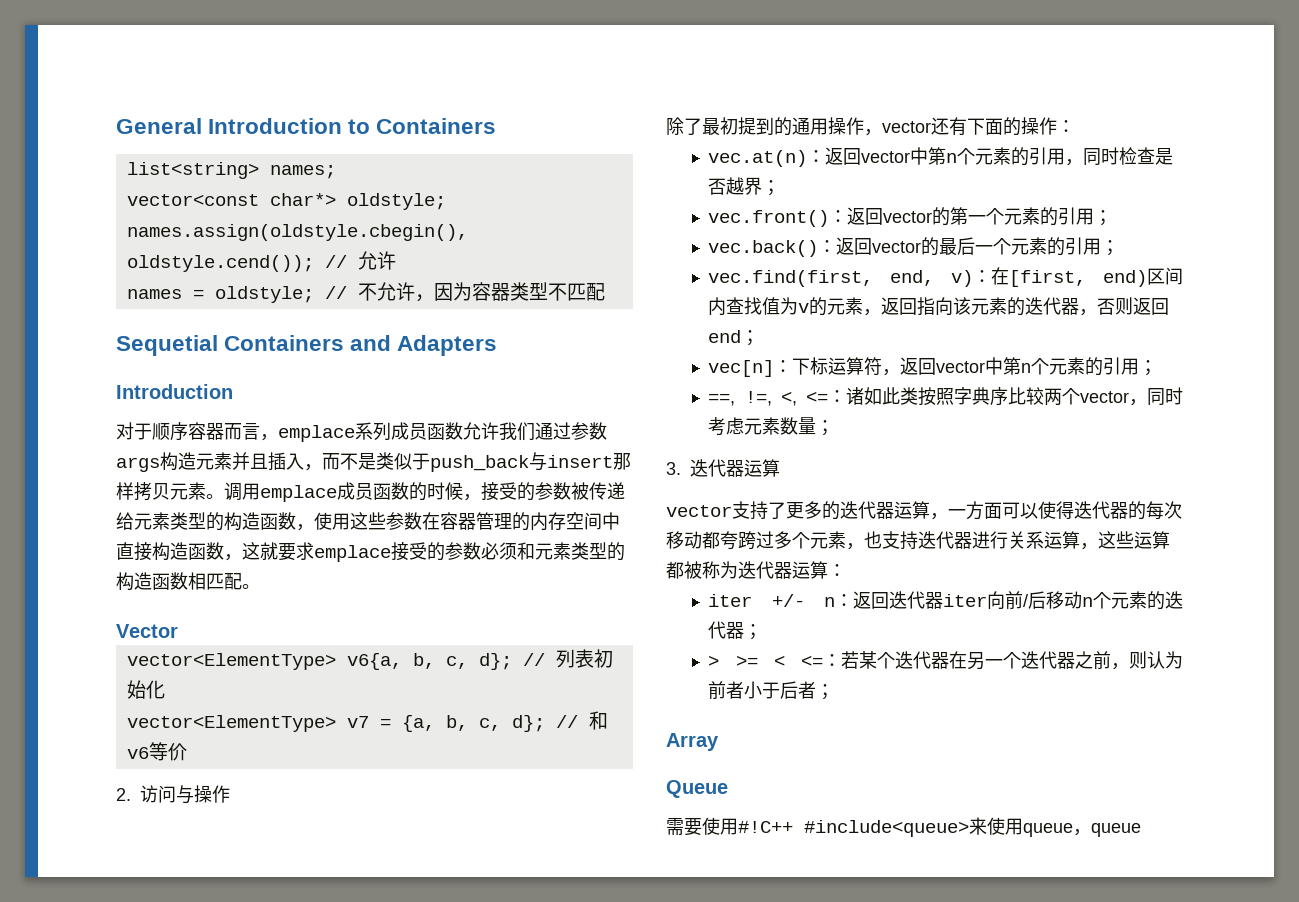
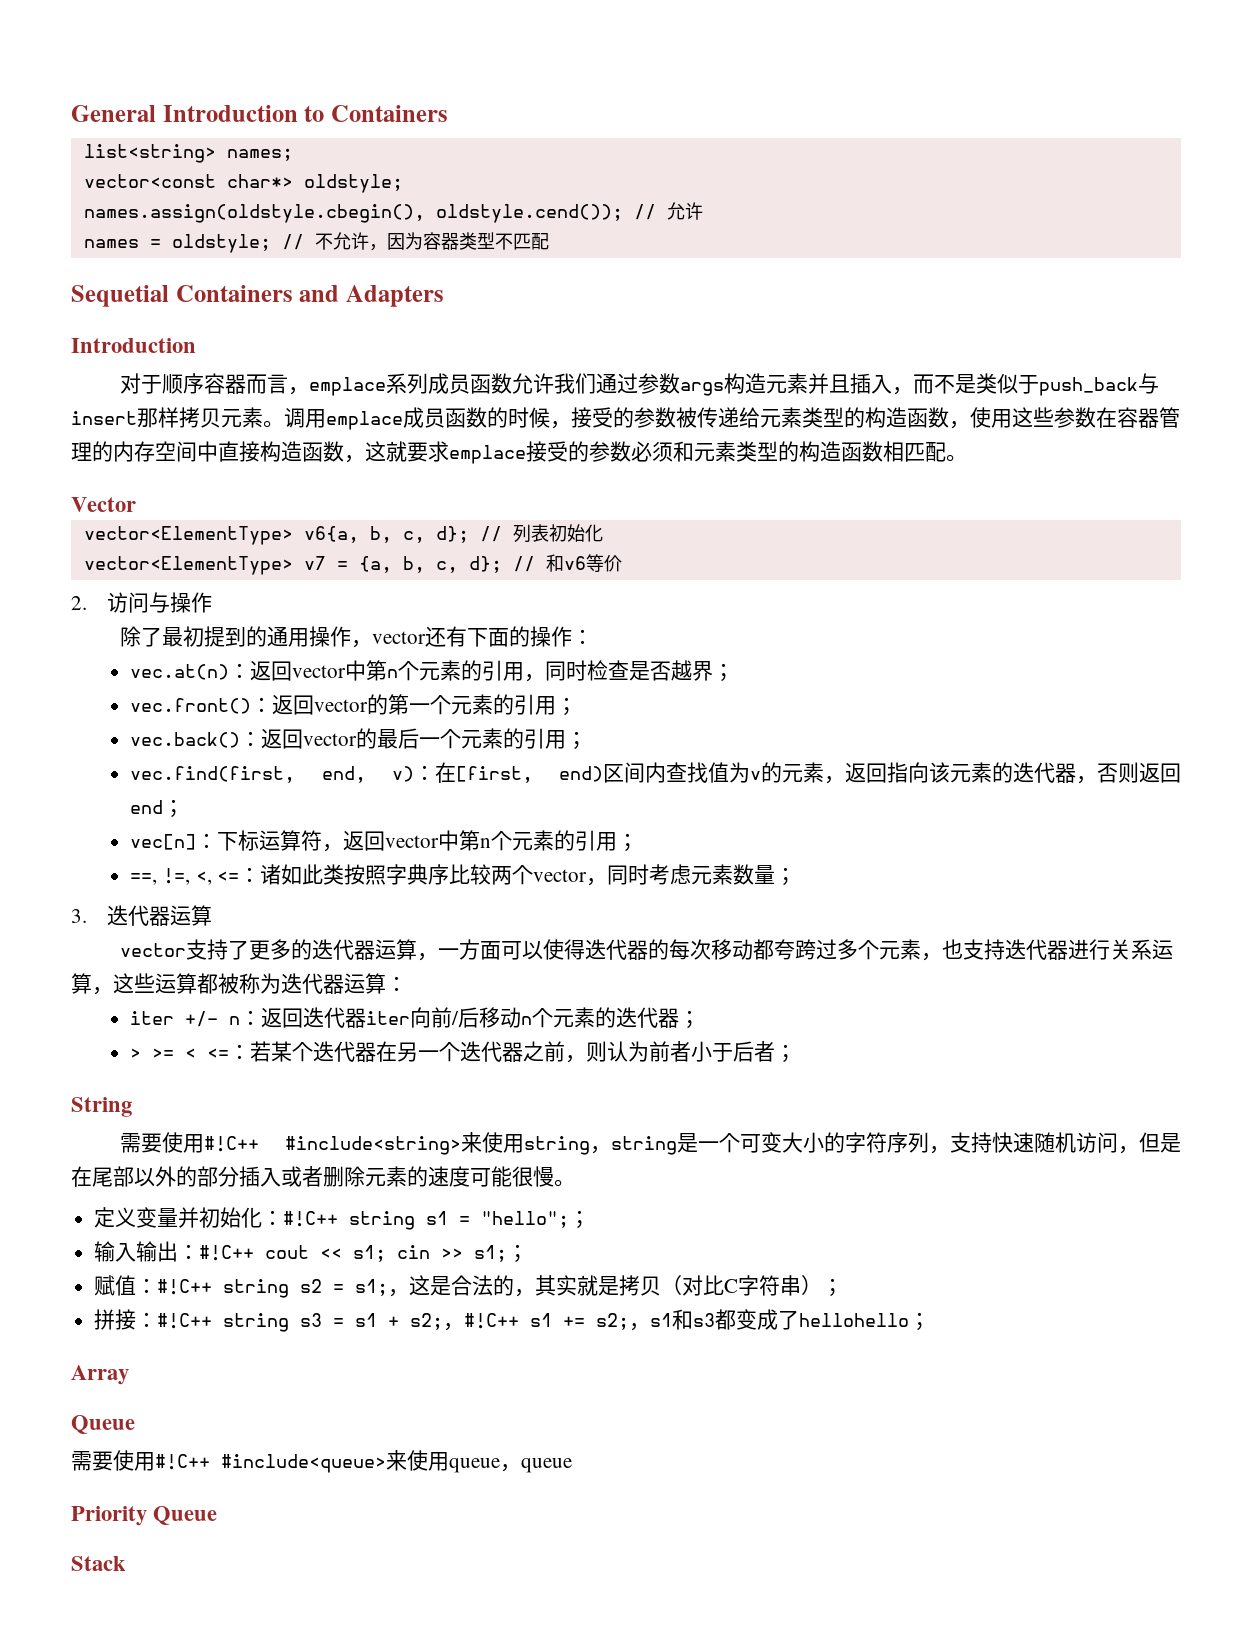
(835, 692) none -> [71,1097,132,1117] [120,1132,1181,1155] [71,1166,575,1187] [94,1207,591,1230] [94,1241,529,1263] [94,1275,844,1298] [94,1309,931,1332] // String // 需要使用#!C++ #include<string>来使用string，string是一个可变大小的字符序列，支持快速随机访问，但是在尾部以外的部分插入或者删除元素的速度可能很慢。 // 定义变量并初始化：#!C++ string s1 = "hello";； // 输入输出：#!C++ cout << s1; cin >> s1;； // 赋值：#!C++ string s2 = s1;，这是合法的，其实就是拷贝（对比C字符串）； // 拼接：#!C++ string s3 = s1 + s2;，#!C++ s1 += s2;，s1和s3都变成了hellohello；
(1141, 830) none -> [71,1506,218,1526] [71,1556,126,1571] // Priority Queue // Stack

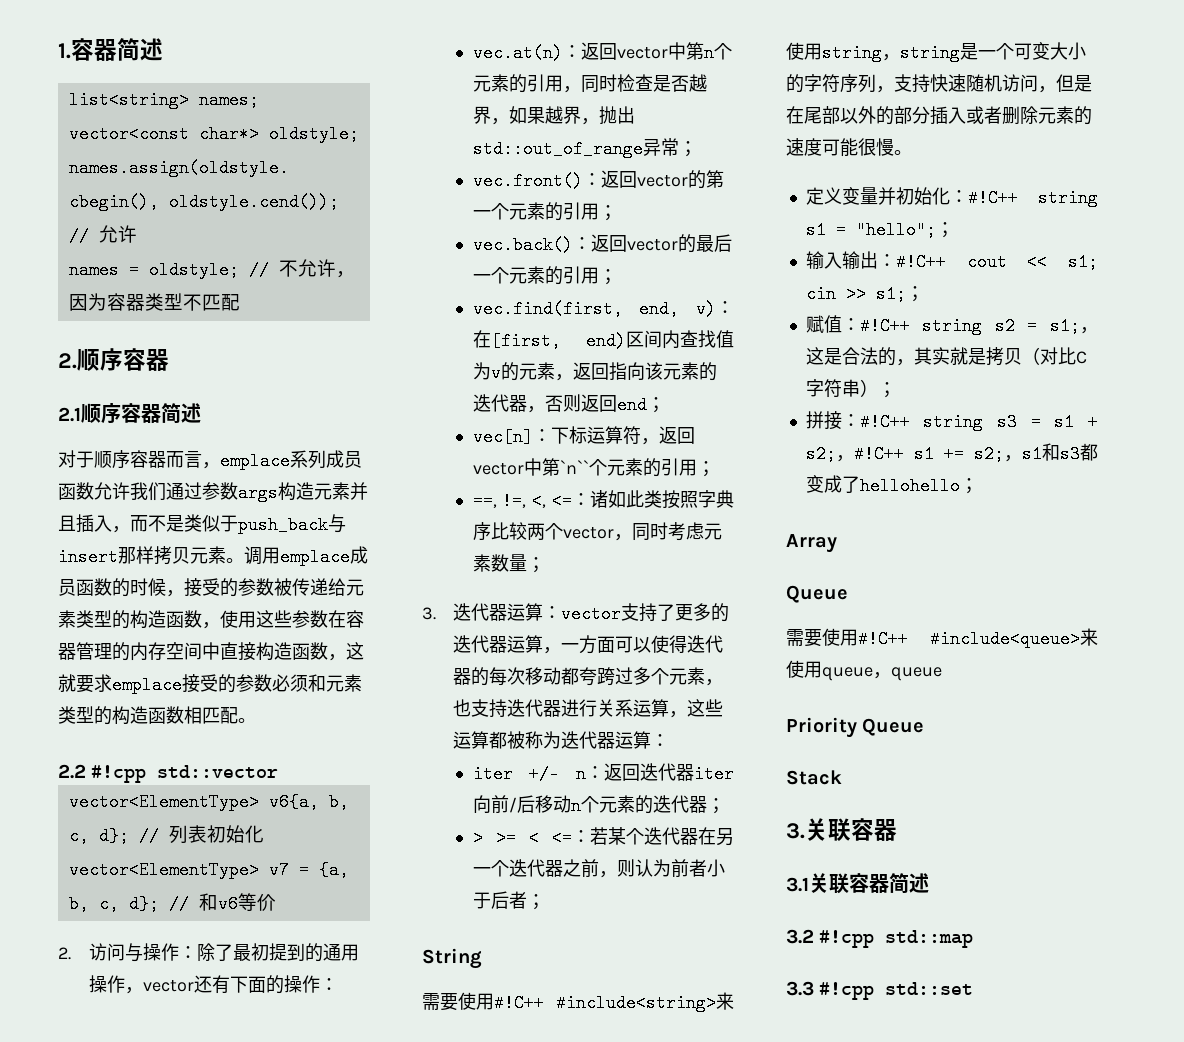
[71,105,448,122] General Introduction to Containers -> [58,38,163,61] 1.容器简述
[71,285,444,307] [71,338,196,353] Sequetial Containers and Adapters // Introduction -> [58,348,169,371] [58,403,201,424] 2.顺序容器 // 2.1顺序容器简述
[71,497,136,512] Vector -> [58,764,279,783] 2.2 #!cpp std::vector
(213, 602) // -> [178,946,197,959] ：
(714, 671) none -> [490,106,635,125] [472,138,679,158] ，如果越界，抛出std::out_of_range异常
[480,838,492,848] n -> [559,460,589,474] `n``
(213, 915) // -> [542,606,561,619] ：
(126, 1563) none -> [786,818,897,841] [786,873,929,894] [786,929,974,948] [786,981,974,1000] // 3.关联容器 // 3.1关联容器简述 // 3.2 #!cpp std::map // 3.3 #!cpp std::set

